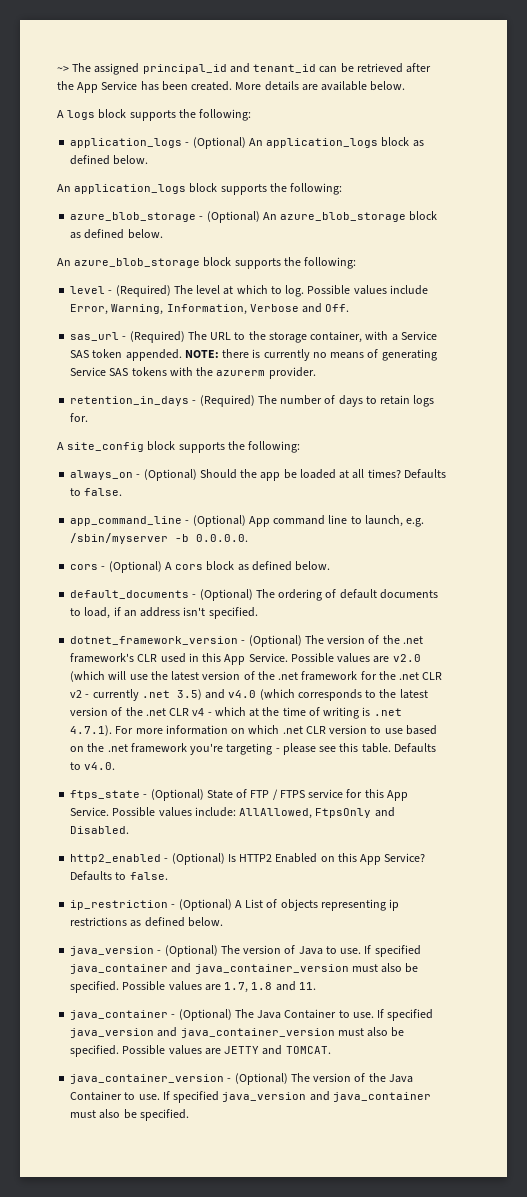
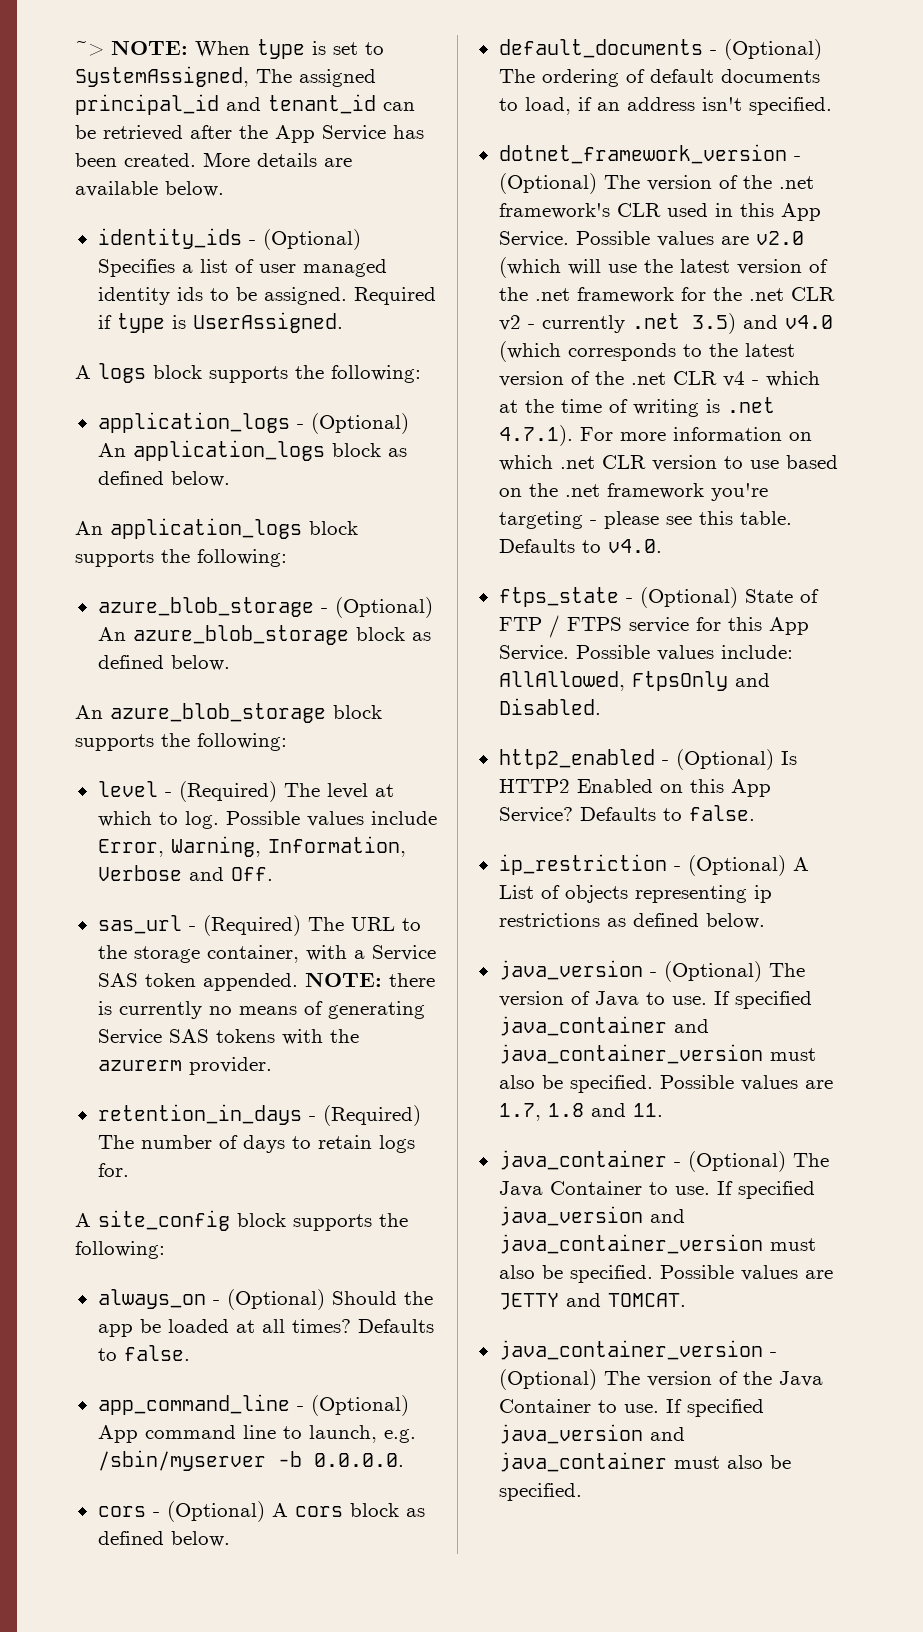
(69, 69) none -> [111,39,384,59] [75,66,249,87] NOTE: When type is set to SystemAssigned,
(406, 86) none -> [97,228,361,250] [97,259,387,277] [97,287,436,305] [97,312,343,333] // identity_ids - (Optional) Specifies a list of user managed identity ids to be assigned. Required if type is UserAssigned.

